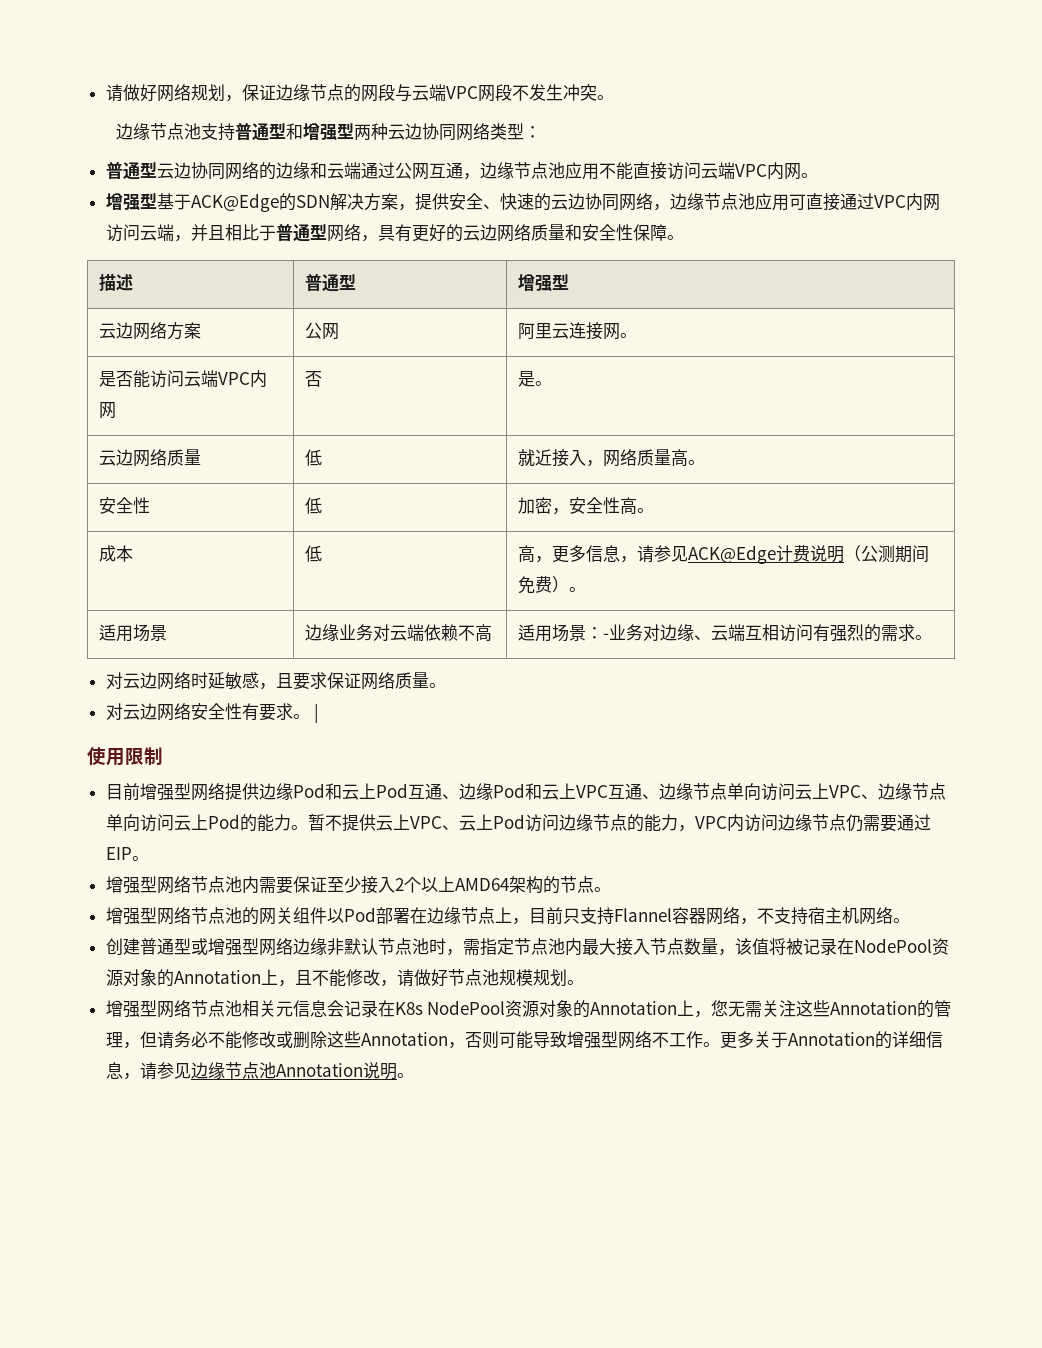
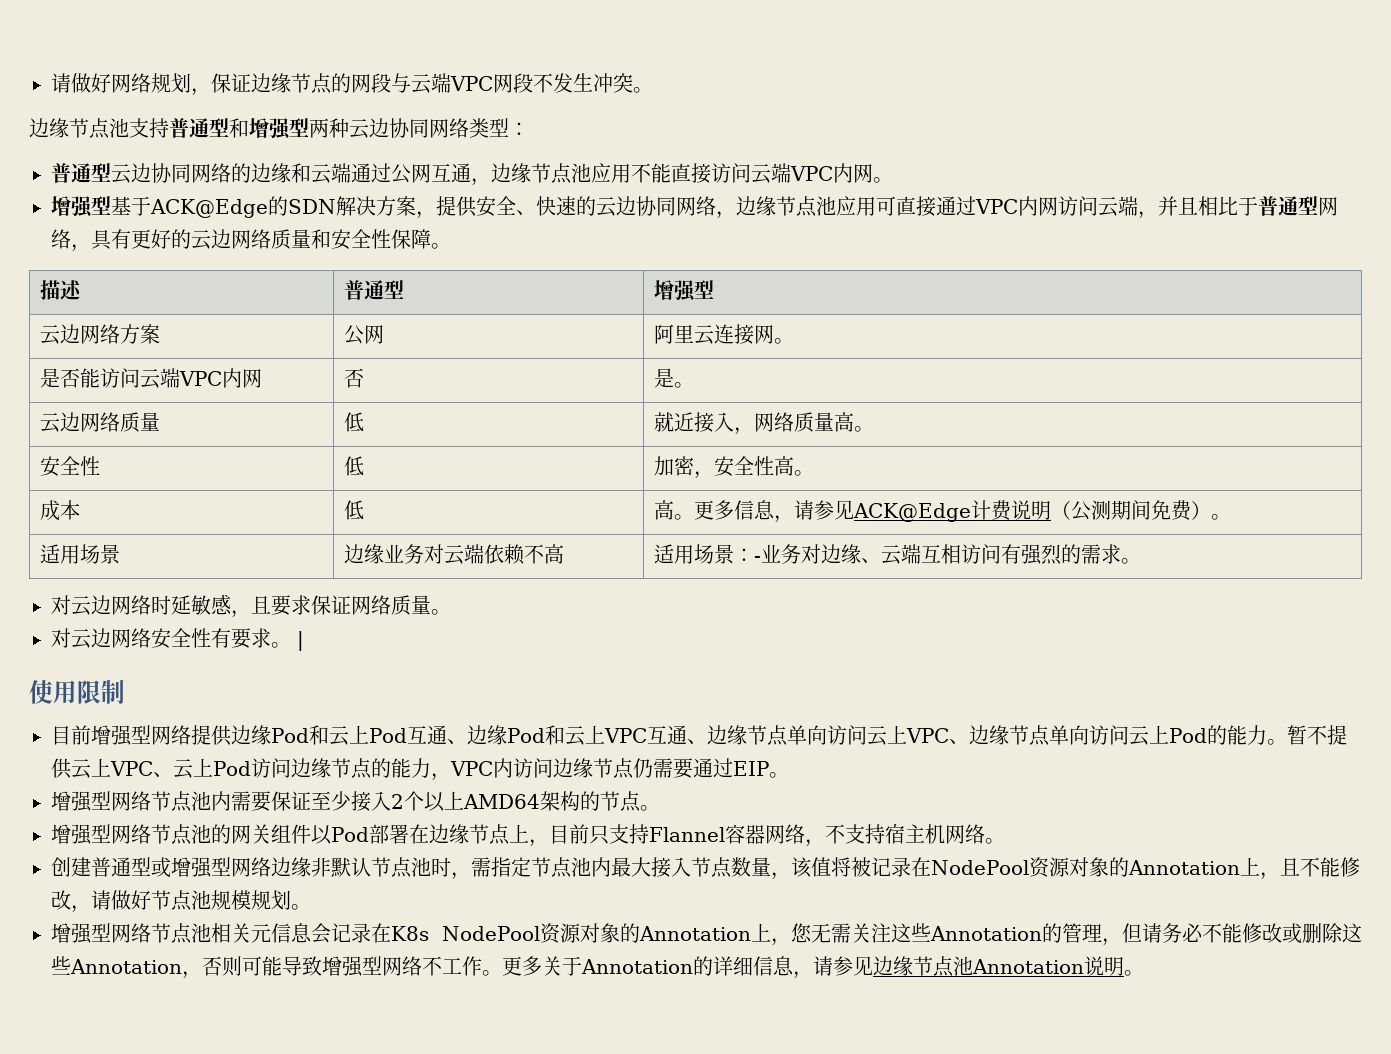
[534,556,552,563] ， -> [673,514,694,520] 。

